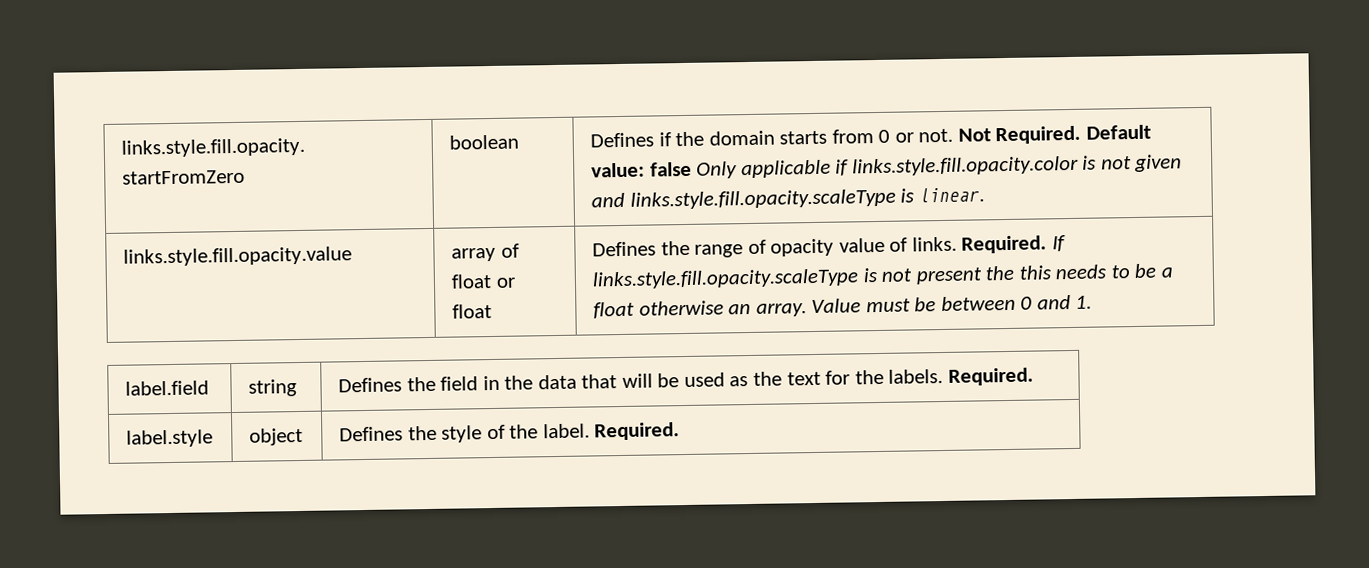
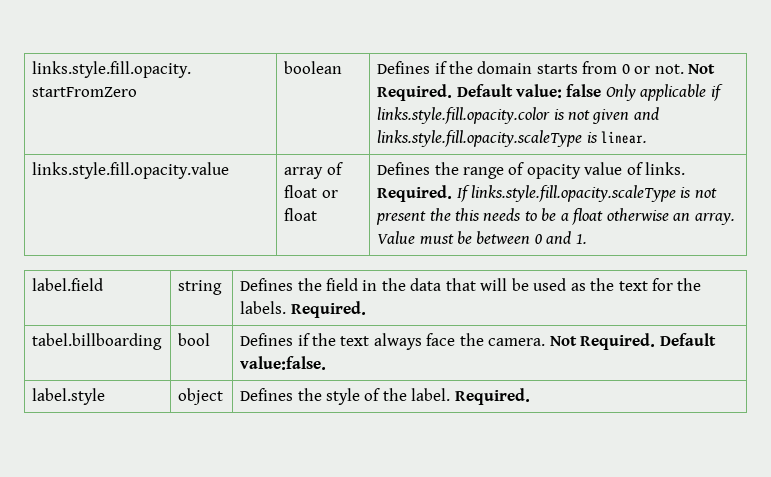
(1034, 376) none -> [32,333,163,350] [178,333,211,346] [240,333,716,350] [240,356,327,370] // tabel.billboarding | bool | Defines if the text always face the camera. Not Required. Default value:false.

